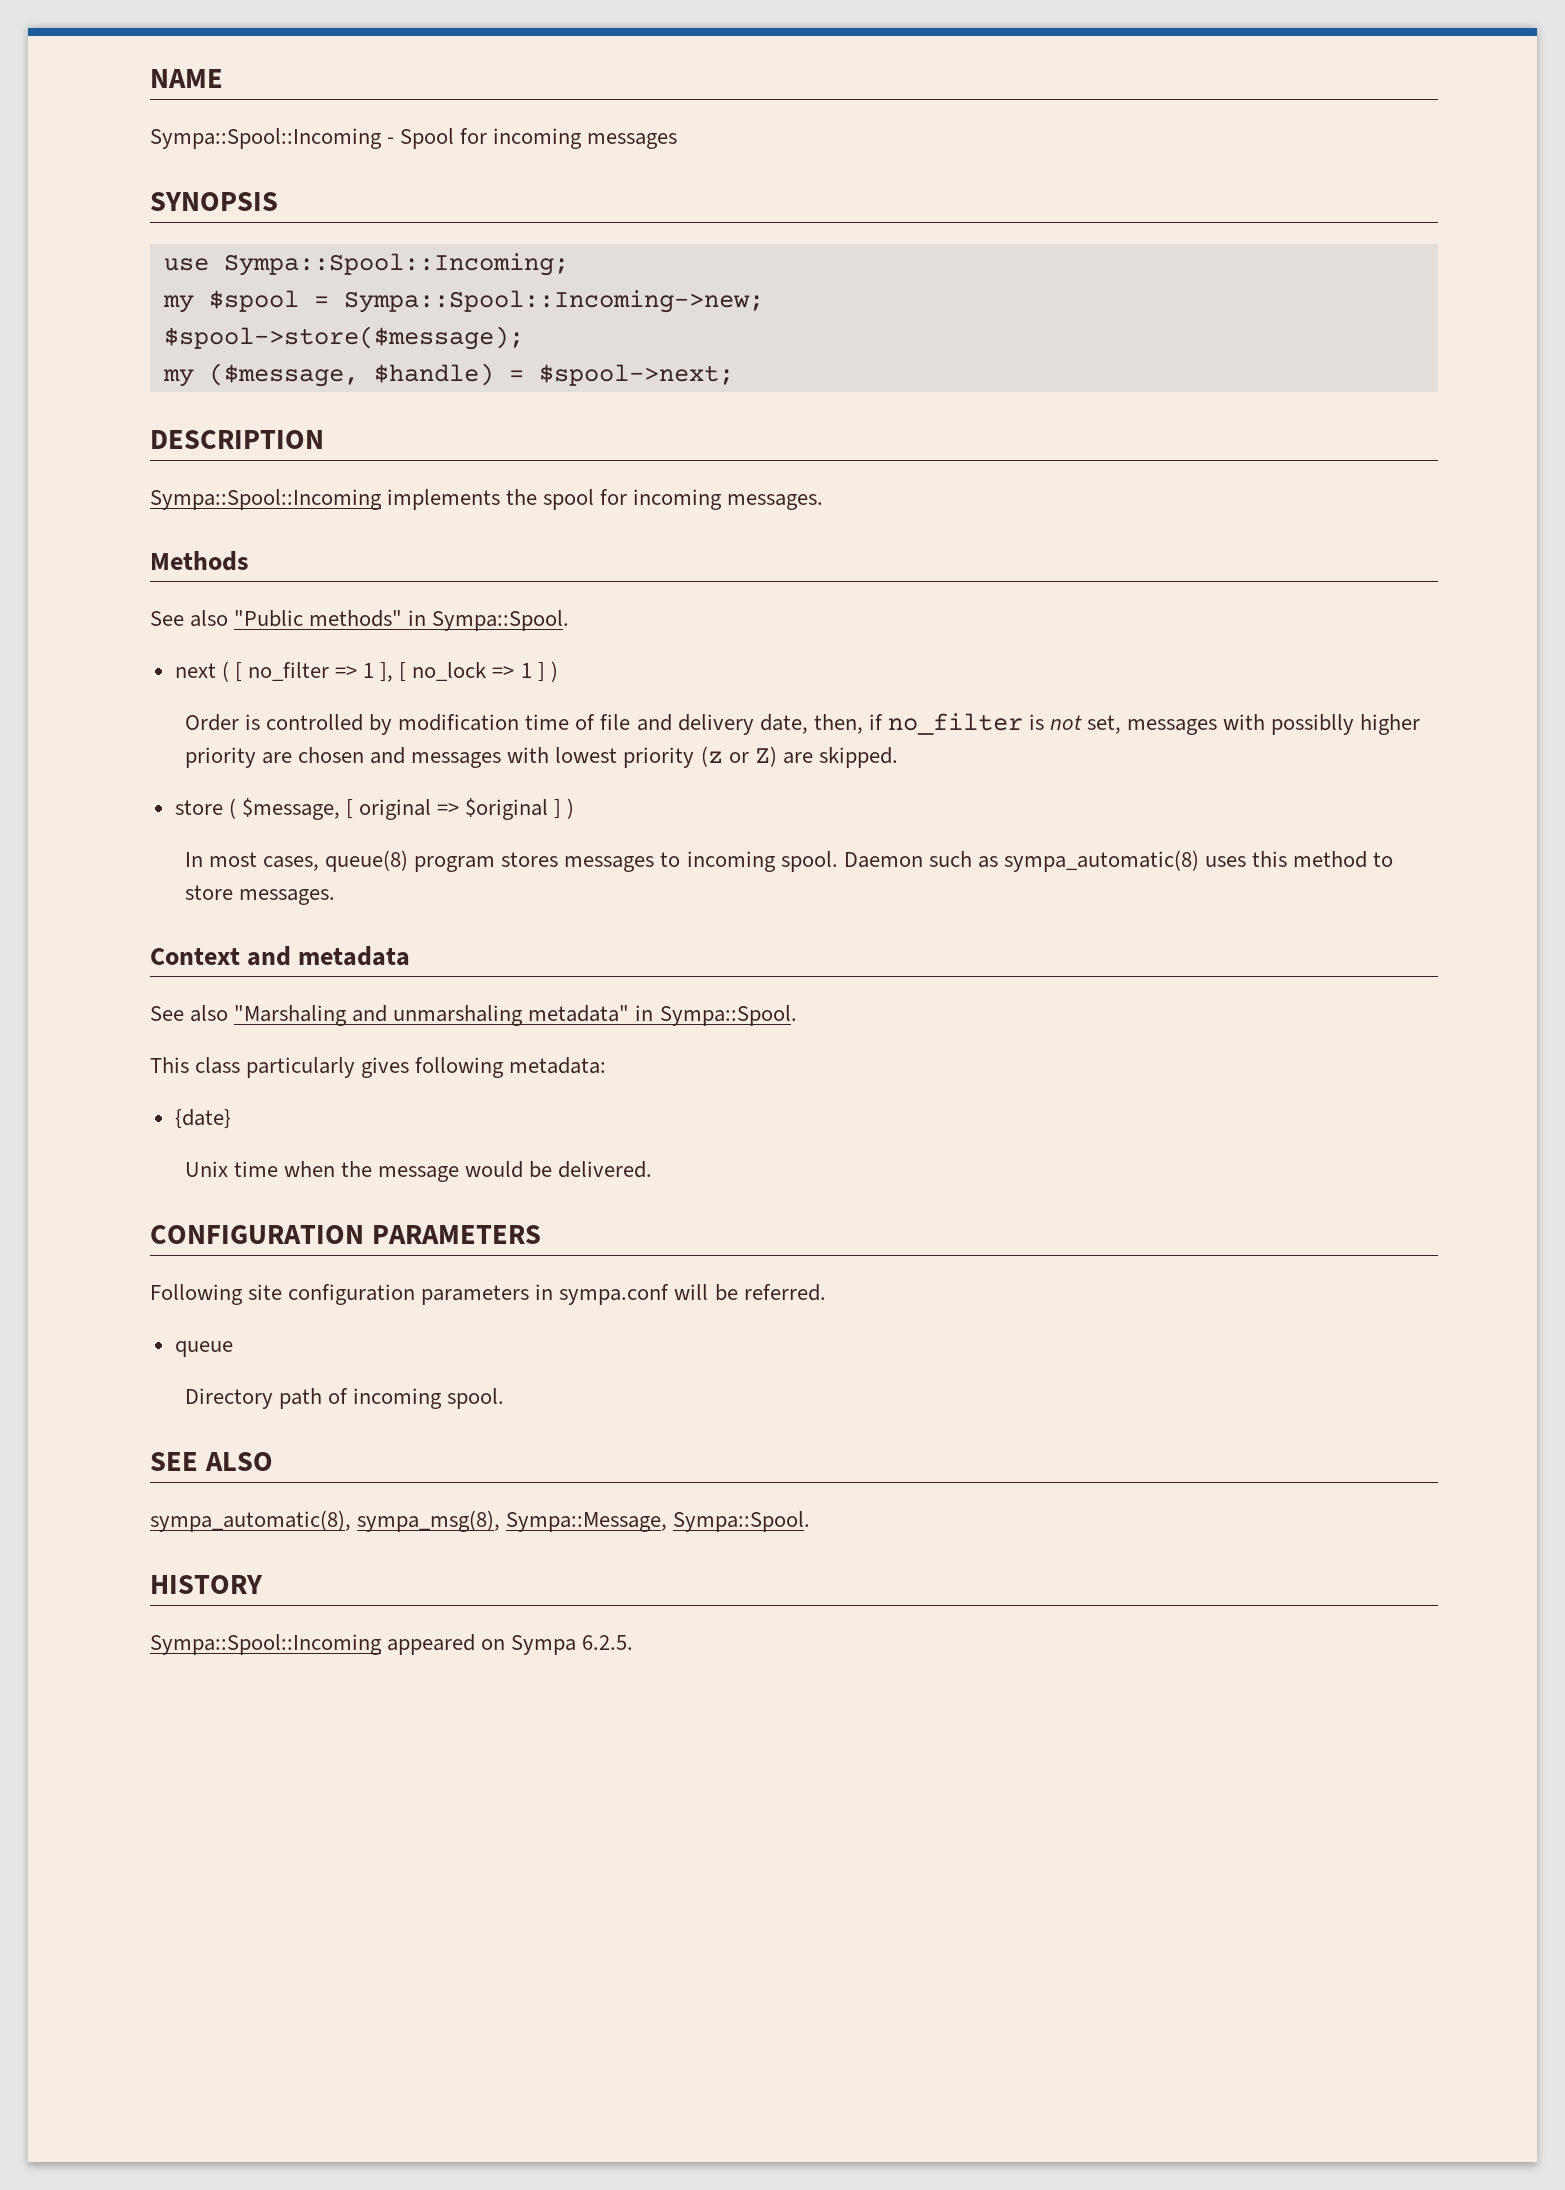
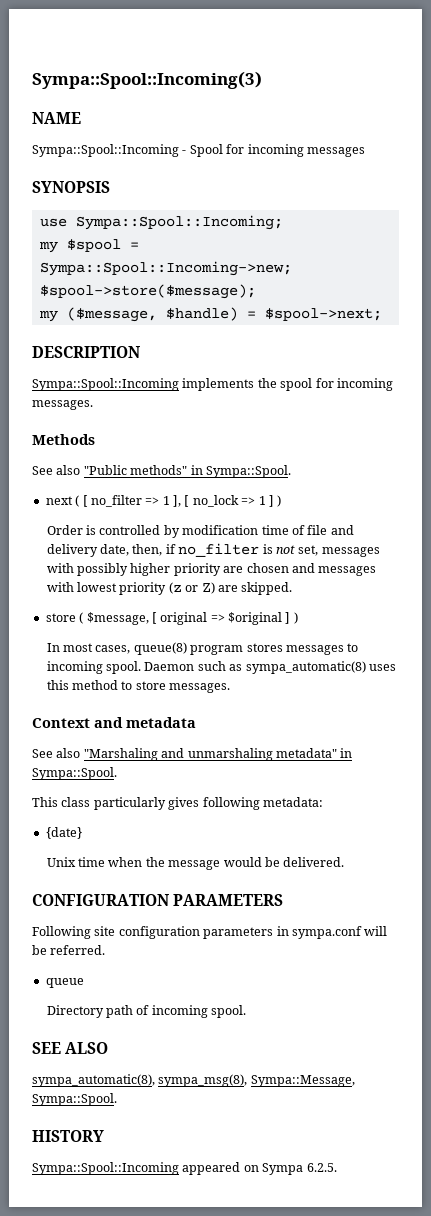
(150, 78) none -> [32,71,262,89] Sympa::Spool::Incoming(3) //
[1271,714,1355,735] possiblly -> [76,563,128,576] possibly

